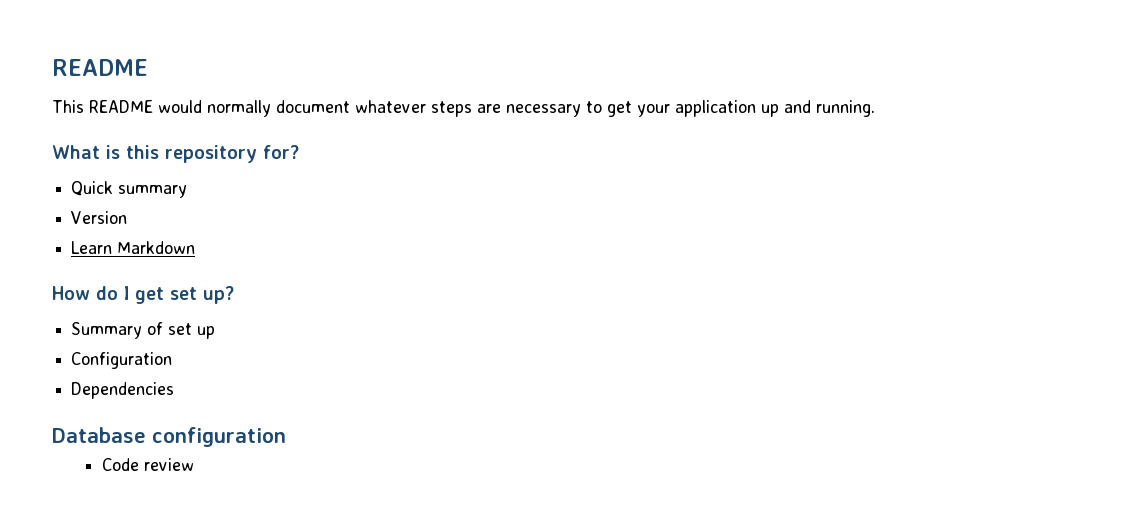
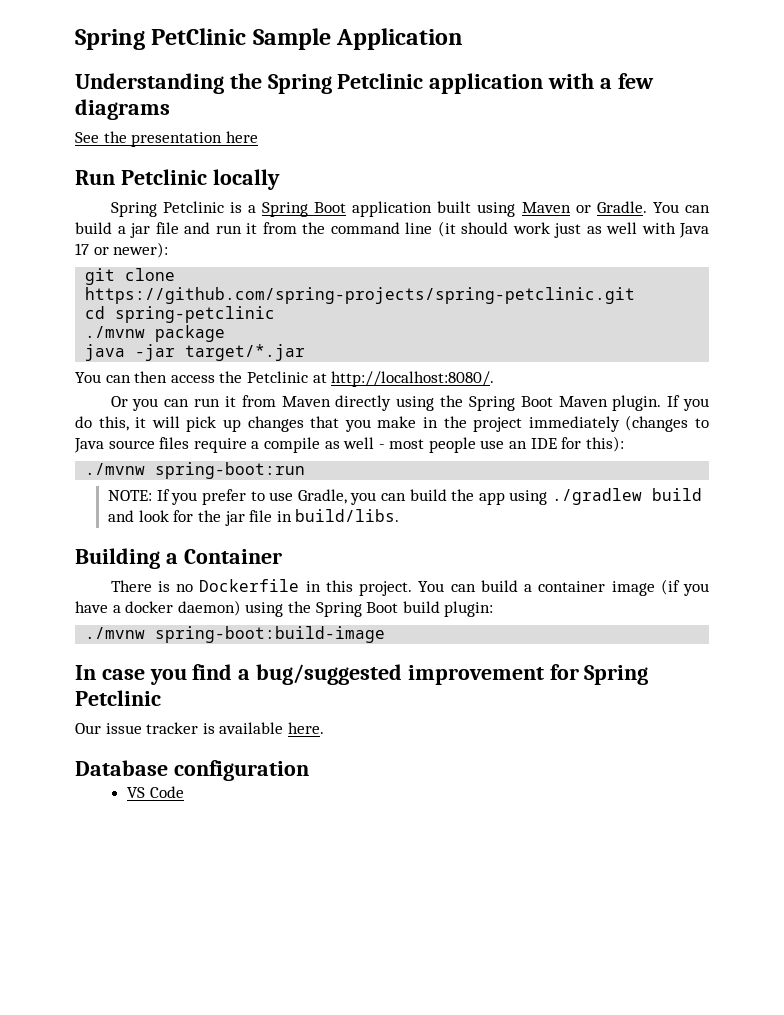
[52,59,148,76] [52,100,875,117] [52,145,299,163] [71,181,188,198] [71,211,128,224] [71,241,196,254] [52,286,234,304] [71,322,216,339] [71,352,173,369] [71,382,175,399] README // This README would normally document whatever steps are necessary to get your application up and running. // What is this repository for? // Quick summary // Version // Learn Markdown // How do I get set up? // Summary of set up // Configuration // Dependencies -> [75,28,464,50] [75,73,654,94] [75,99,170,120] [75,131,258,147] [75,169,280,190] [110,201,710,217] [75,221,709,238] [75,242,169,258] [85,268,176,285] [85,287,636,304] [85,306,276,323] [85,325,226,342] [85,344,306,361] [75,371,495,387] [110,395,710,411] [75,415,710,432] [74,436,624,453] [85,462,306,479] [108,488,702,505] [108,509,400,526] [75,548,282,569] [110,579,709,596] [75,600,494,617] [85,626,386,643] [75,664,649,685] [75,690,161,706] [75,722,324,734] Spring PetClinic Sample Application // Understanding the Spring Petclinic application with a few diagrams // See the presentation here // Run Petclinic locally // Spring Petclinic is a Spring Boot application built using Maven or Gradle. You can build a jar file and run it from the command line (it should work just as well with Java 17 or newer): // git clone https://github.com/spring-projects/spring-petclinic.git // cd spring-petclinic // ./mvnw package // java -jar target/*.jar // You can then access the Petclinic at http://localhost:8080/. // Or you can run it from Maven directly using the Spring Boot Maven plugin. If you do this, it will pick up changes that you make in the project immediately (changes to Java source files require a compile as well - most people use an IDE for this): // ./mvnw spring-boot:run // NOTE: If you prefer to use Gradle, you can build the app using ./gradlew build and look for the jar file in build/libs. // Building a Container // There is no Dockerfile in this project. You can build a container image (if you have a docker daemon) using the Spring Boot build plugin: // ./mvnw spring-boot:build-image // In case you find a bug/suggested improvement for Spring Petclinic // Our issue tracker is available here.
[102,458,195,471] Code review -> [126,786,184,798] VS Code

